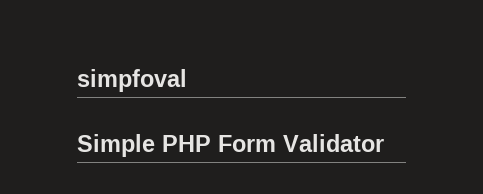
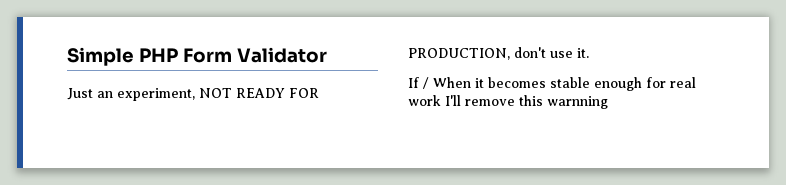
[77,69,187,92] simpfoval // -> (67, 56) none
(384, 143) none -> [67,88,319,101] [408,47,589,60] [408,77,696,91] [408,95,608,109] // Just an experiment, NOT READY FOR PRODUCTION, don't use it. // If / When it becomes stable enough for real work I'll remove this warnning

